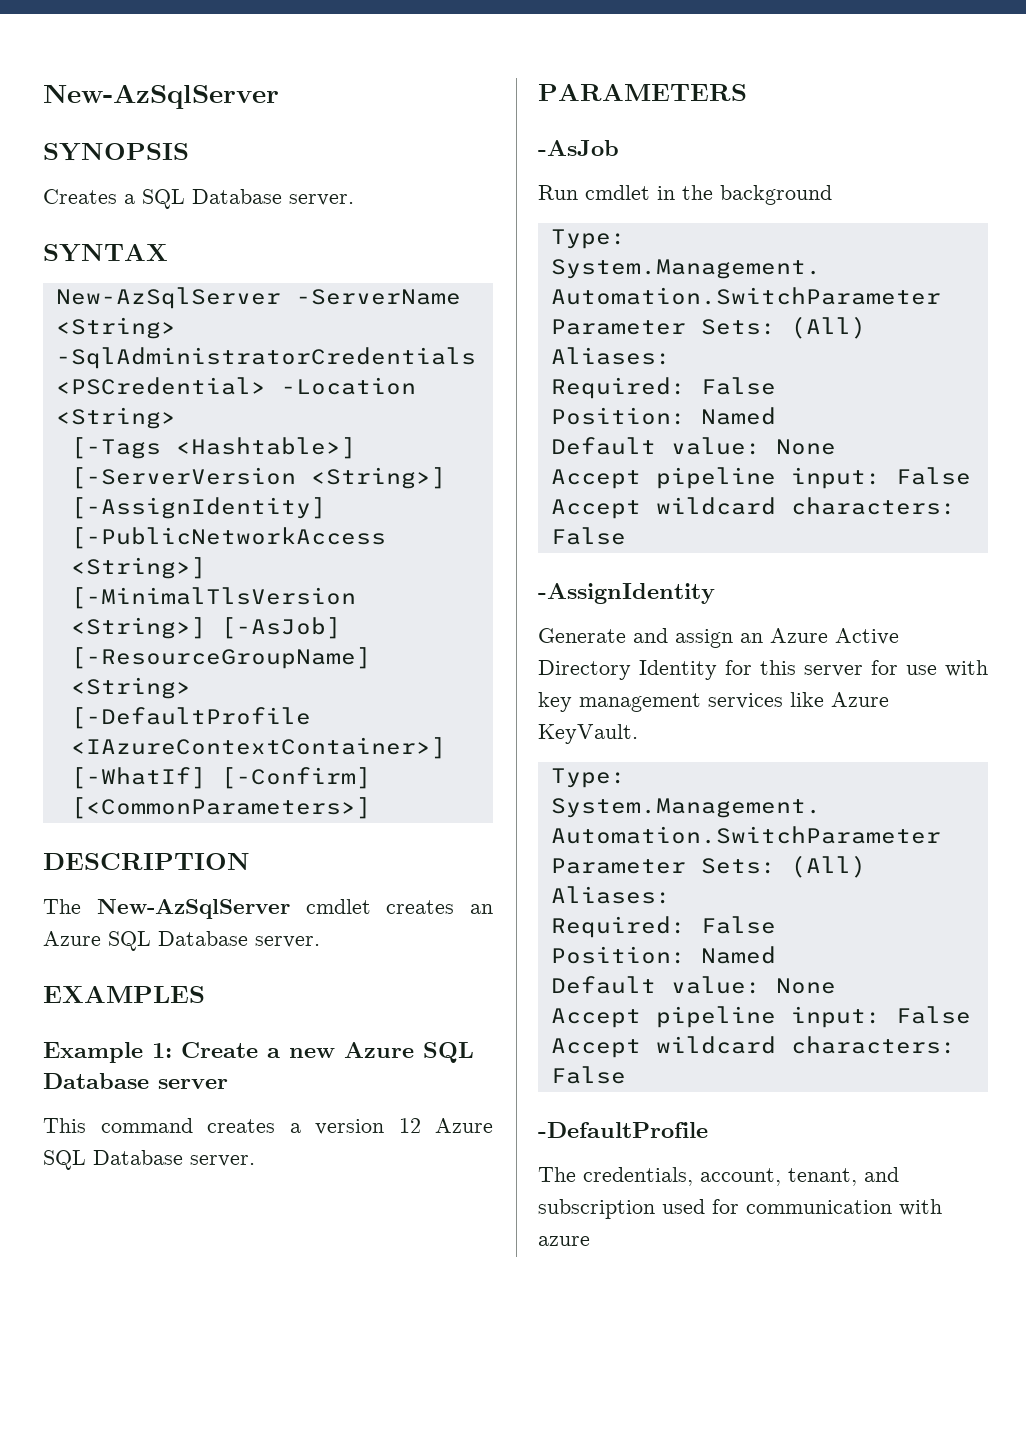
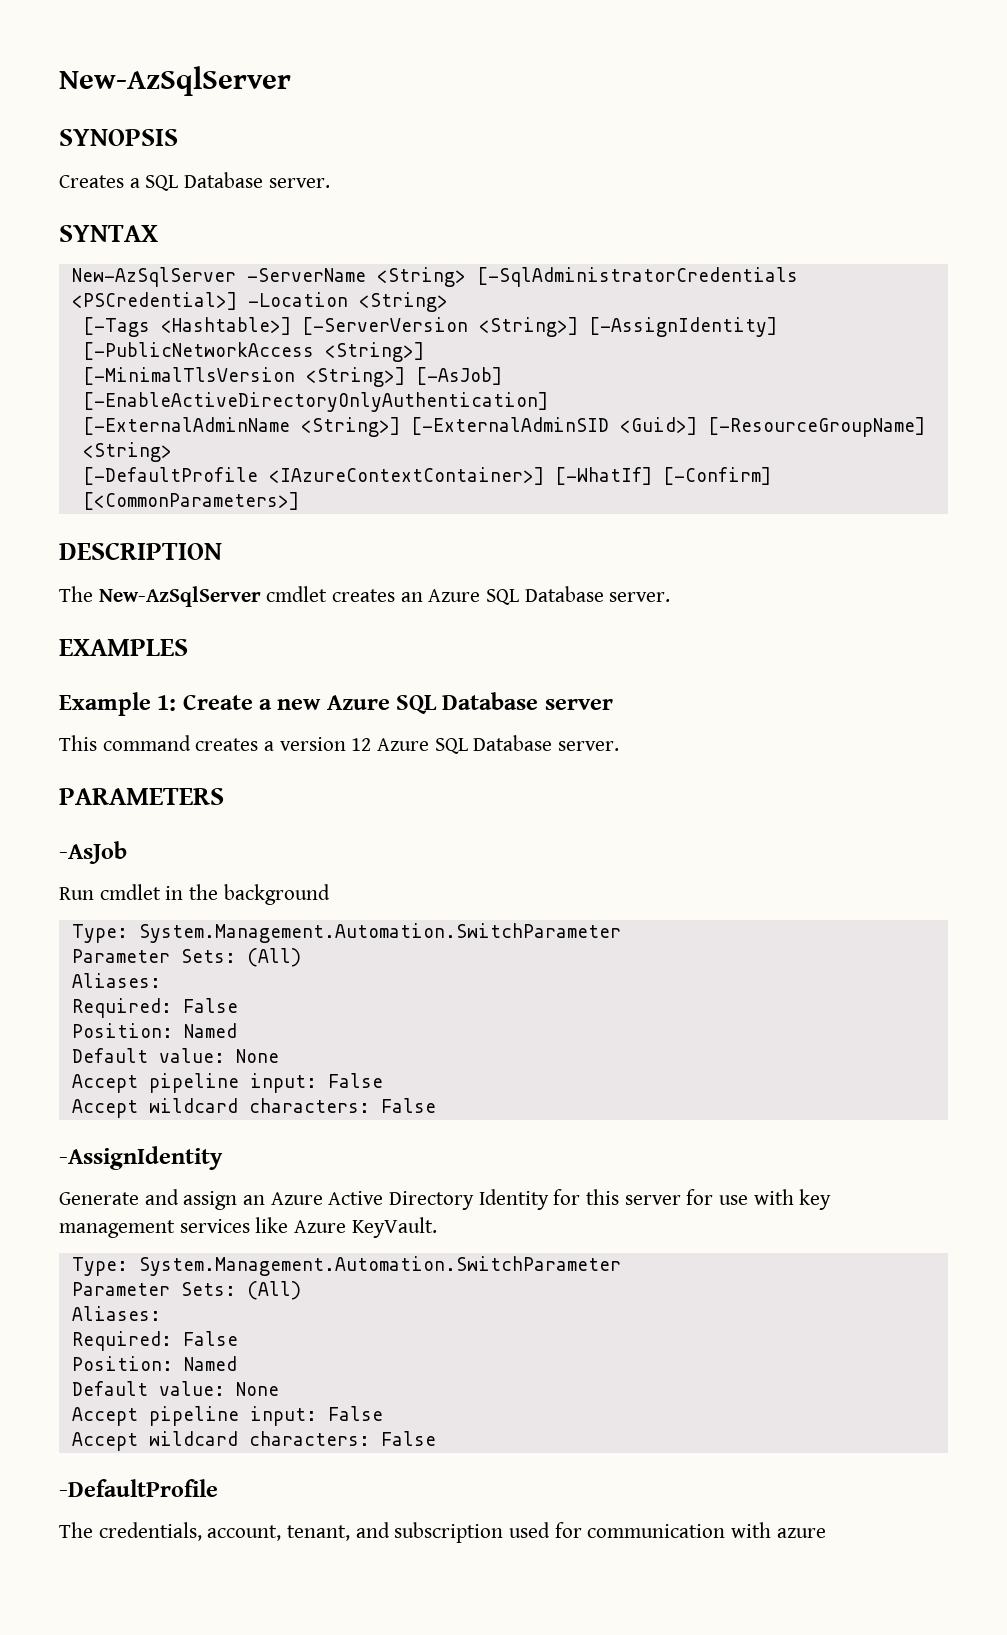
[55,347,476,369] [55,377,266,395] -SqlAdministratorCredentials <PSCredential> -> [476,267,798,287] [71,292,237,310] [-SqlAdministratorCredentials <PSCredential>]
(341, 628) none -> [82,392,548,412] [82,417,697,437] [-EnableActiveDirectoryOnlyAuthentication] // [-ExternalAdminName <String>] [-ExternalAdminSID <Guid>]

